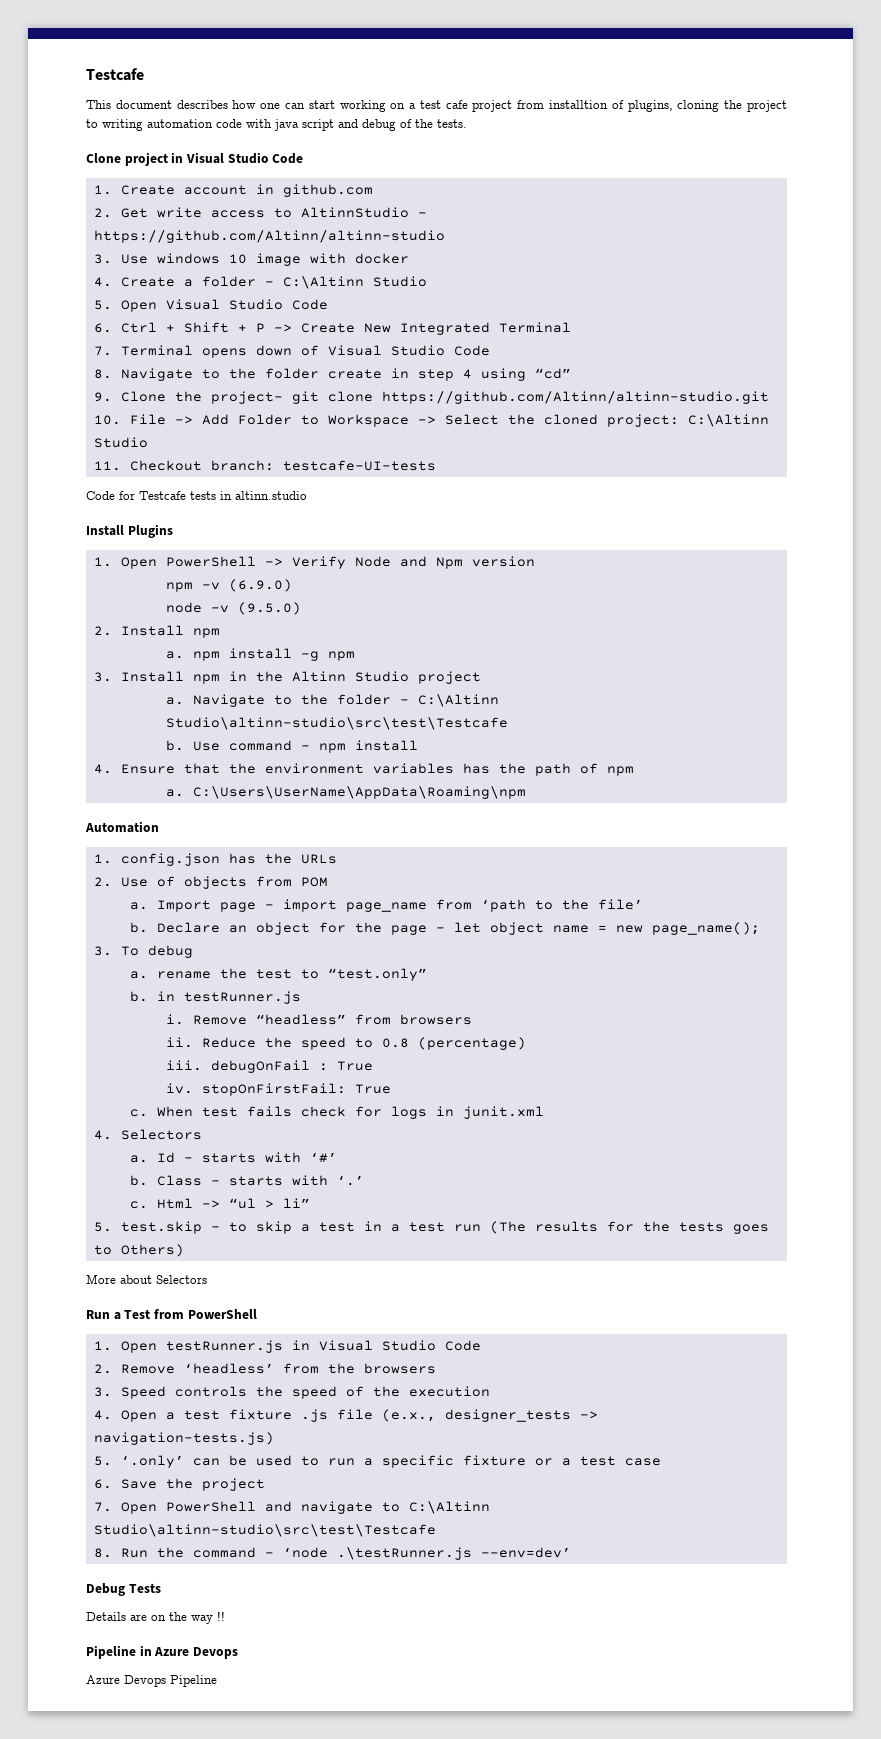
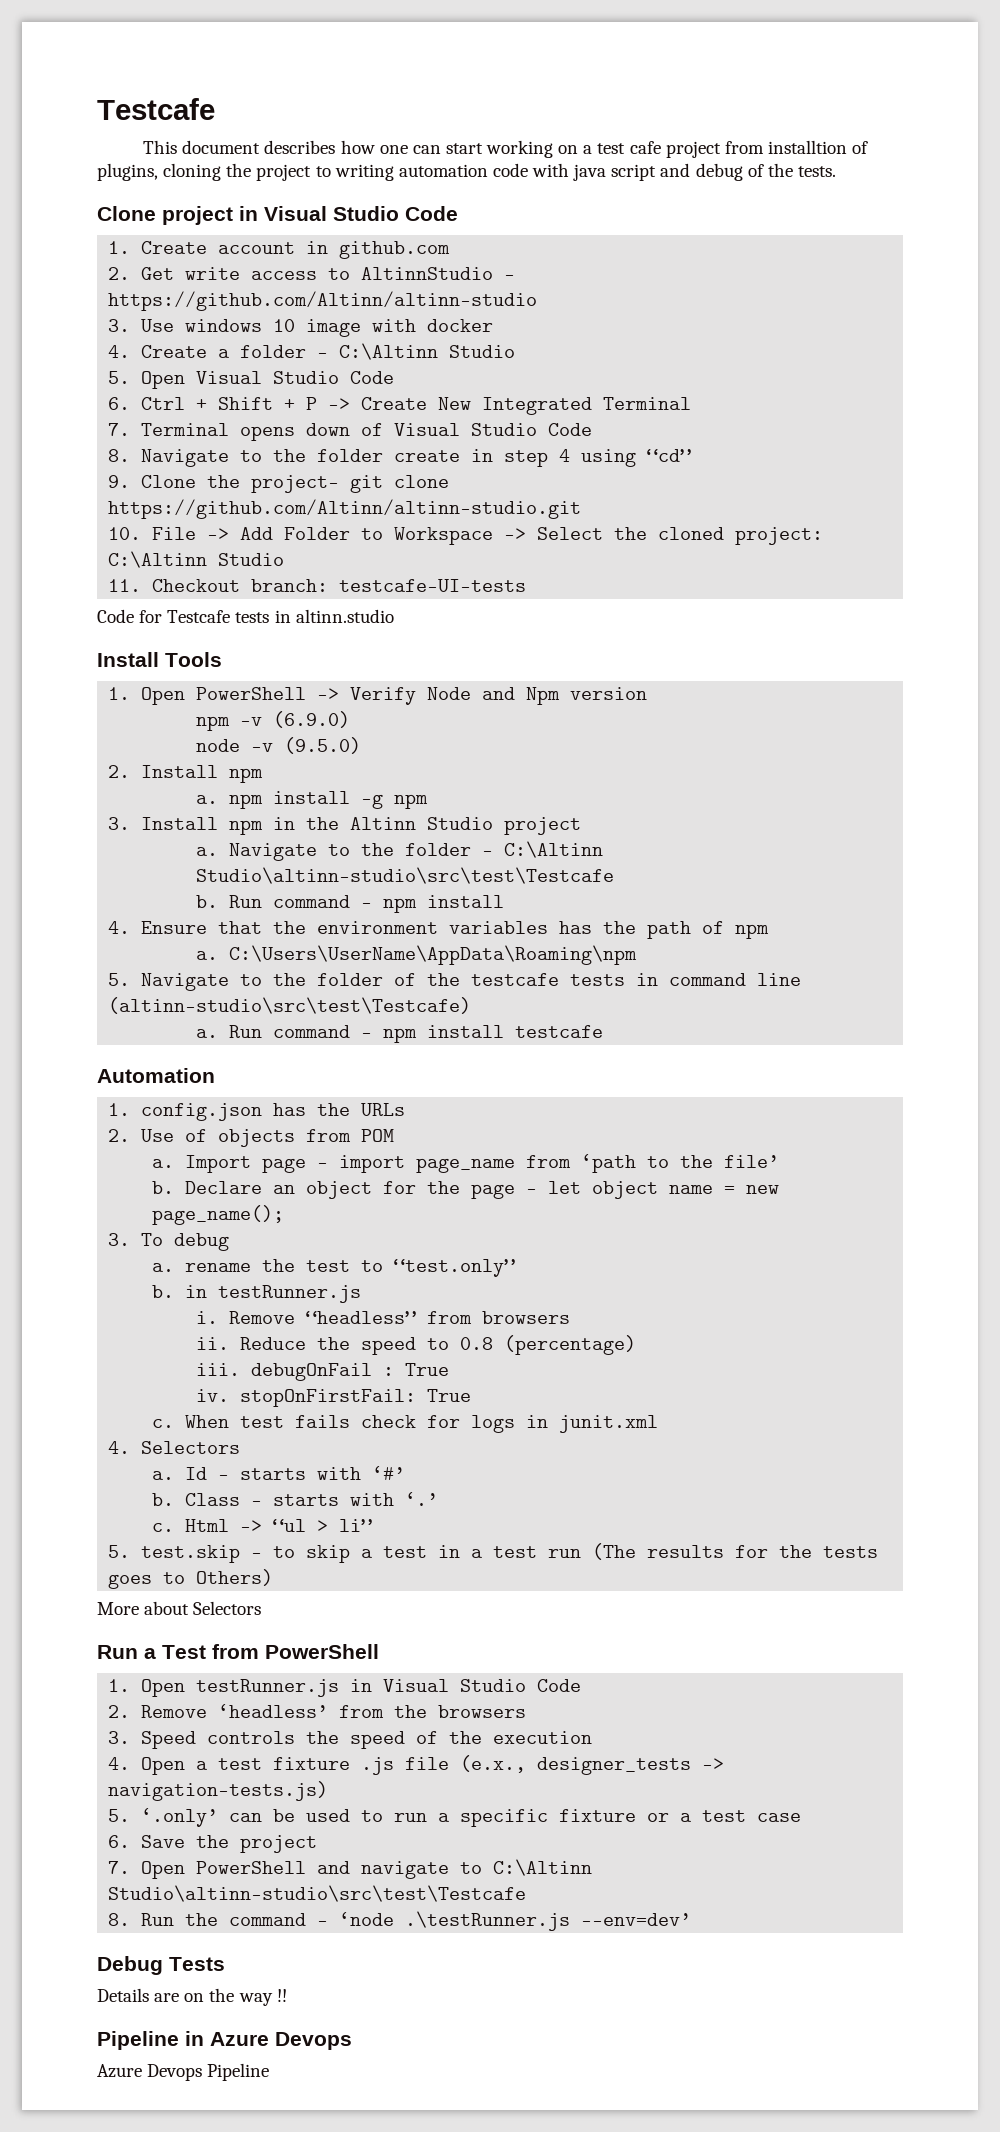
[127,524,173,538] Plugins -> [165,652,222,667] Tools
[192,741,220,751] Use -> [229,895,263,908] Run
(526, 792) none -> [108,973,802,991] [108,997,472,1014] [196,1025,604,1043] // 5. Navigate to the folder of the testcafe tests in command line (altinn-studio\src\test\Testcafe) // a. Run command - npm install testcafe

